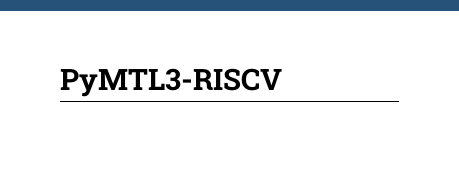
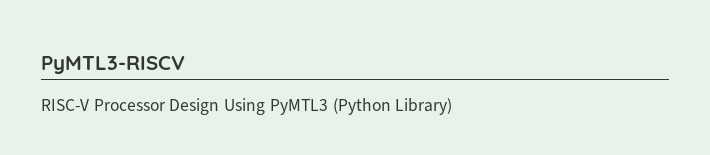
(282, 82) none -> [41,98,453,115] // RISC-V Processor Design Using PyMTL3 (Python Library)

